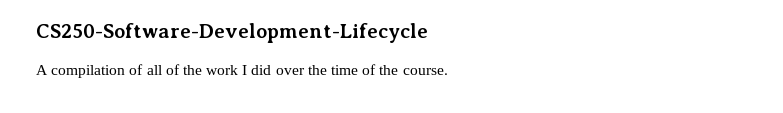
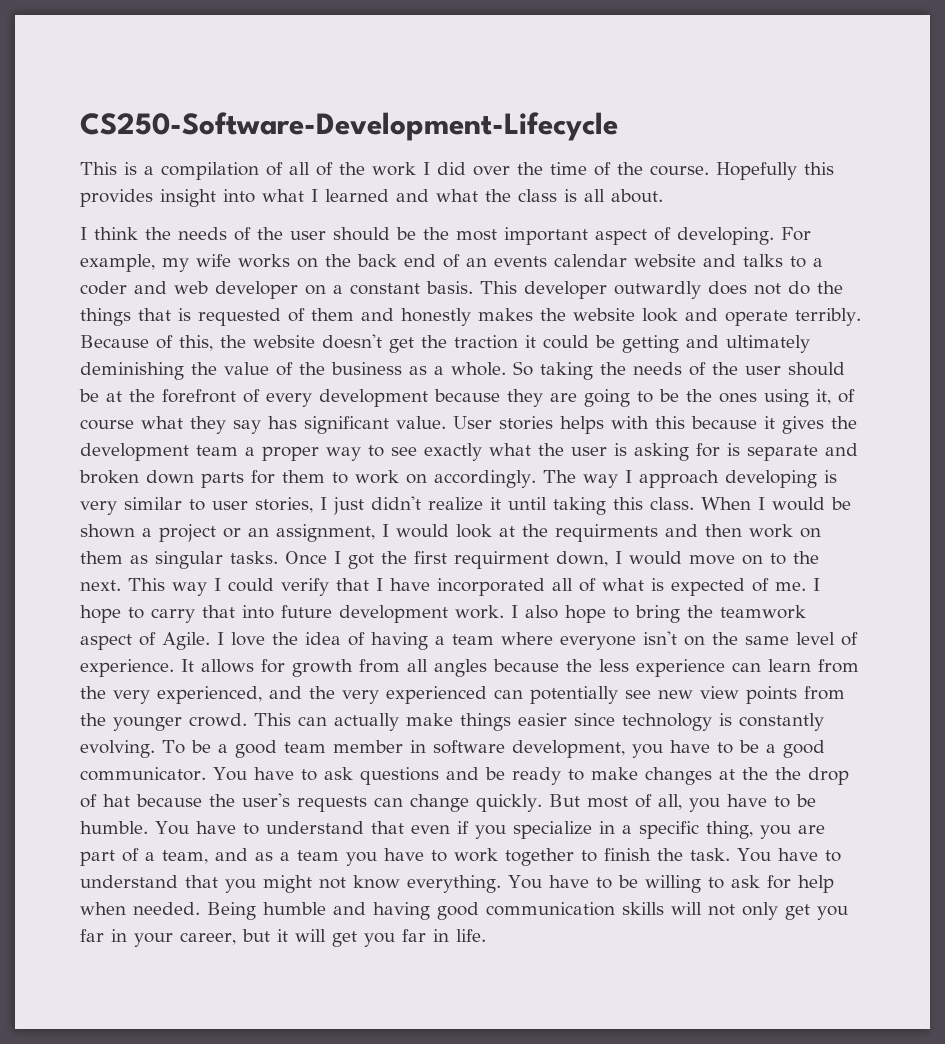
[36,65,48,75] A -> [80,162,154,175] This is a
(448, 71) none -> [716,162,834,180] [80,189,663,207] [80,227,811,245] [80,254,823,272] [80,281,843,299] [80,308,861,326] [80,334,810,353] [80,361,845,380] [79,389,855,407] [80,416,857,434] [80,443,858,461] [79,470,837,488] [80,496,851,515] [80,524,821,542] [80,551,819,569] [80,578,820,596] [80,605,806,623] [80,631,858,650] [80,659,859,677] [80,686,845,704] [80,713,824,731] [80,740,825,758] [80,767,849,785] [80,793,816,812] [80,821,825,839] [80,848,841,866] [80,875,834,893] [80,902,848,920] [80,929,486,947] Hopefully this provides insight into what I learned and what the class is all about. // I think the needs of the user should be the most important aspect of developing. For example, my wife works on the back end of an events calendar website and talks to a coder and web developer on a constant basis. This developer outwardly does not do the things that is requested of them and honestly makes the website look and operate terribly. Because of this, the website doesn't get the traction it could be getting and ultimately deminishing the value of the business as a whole. So taking the needs of the user should be at the forefront of every development because they are going to be the ones using it, of course what they say has significant value. User stories helps with this because it gives the development team a proper way to see exactly what the user is asking for is separate and broken down parts for them to work on accordingly. The way I approach developing is very similar to user stories, I just didn't realize it until taking this class. When I would be shown a project or an assignment, I would look at the requirments and then work on them as singular tasks. Once I got the first requirment down, I would move on to the next. This way I could verify that I have incorporated all of what is expected of me. I hope to carry that into future development work. I also hope to bring the teamwork aspect of Agile. I love the idea of having a team where everyone isn't on the same level of experience. It allows for growth from all angles because the less experience can learn from the very experienced, and the very experienced can potentially see new view points from the younger crowd. This can actually make things easier since technology is constantly evolving. To be a good team member in software development, you have to be a good communicator. You have to ask questions and be ready to make changes at the the drop of hat because the user's requests can change quickly. But most of all, you have to be humble. You have to understand that even if you specialize in a specific thing, you are part of a team, and as a team you have to work together to finish the task. You have to understand that you might not know everything. You have to be willing to ask for help when needed. Being humble and having good communication skills will not only get you far in your career, but it will get you far in life.

